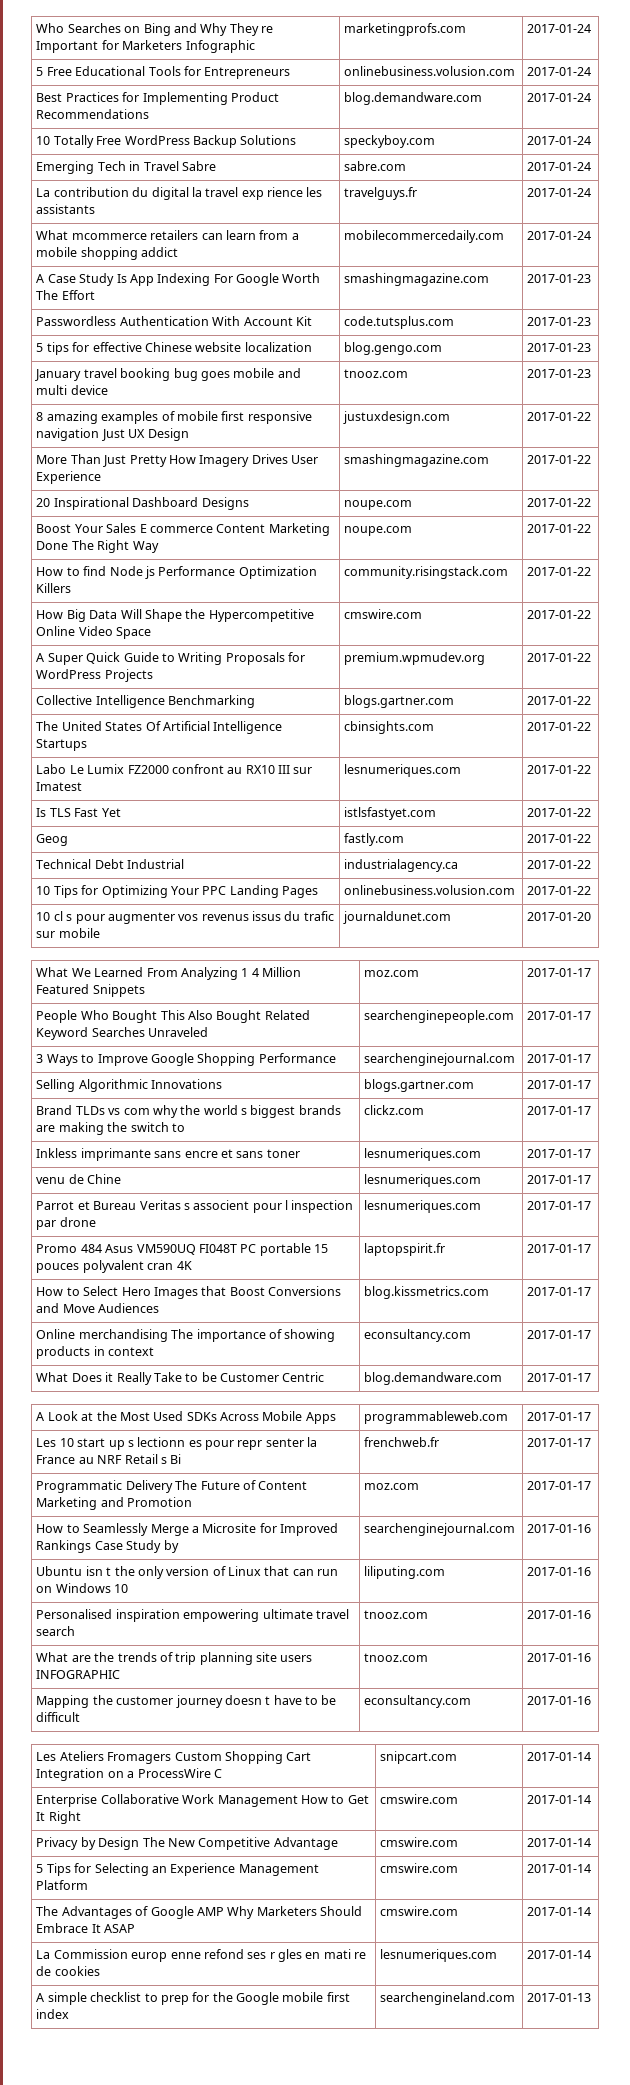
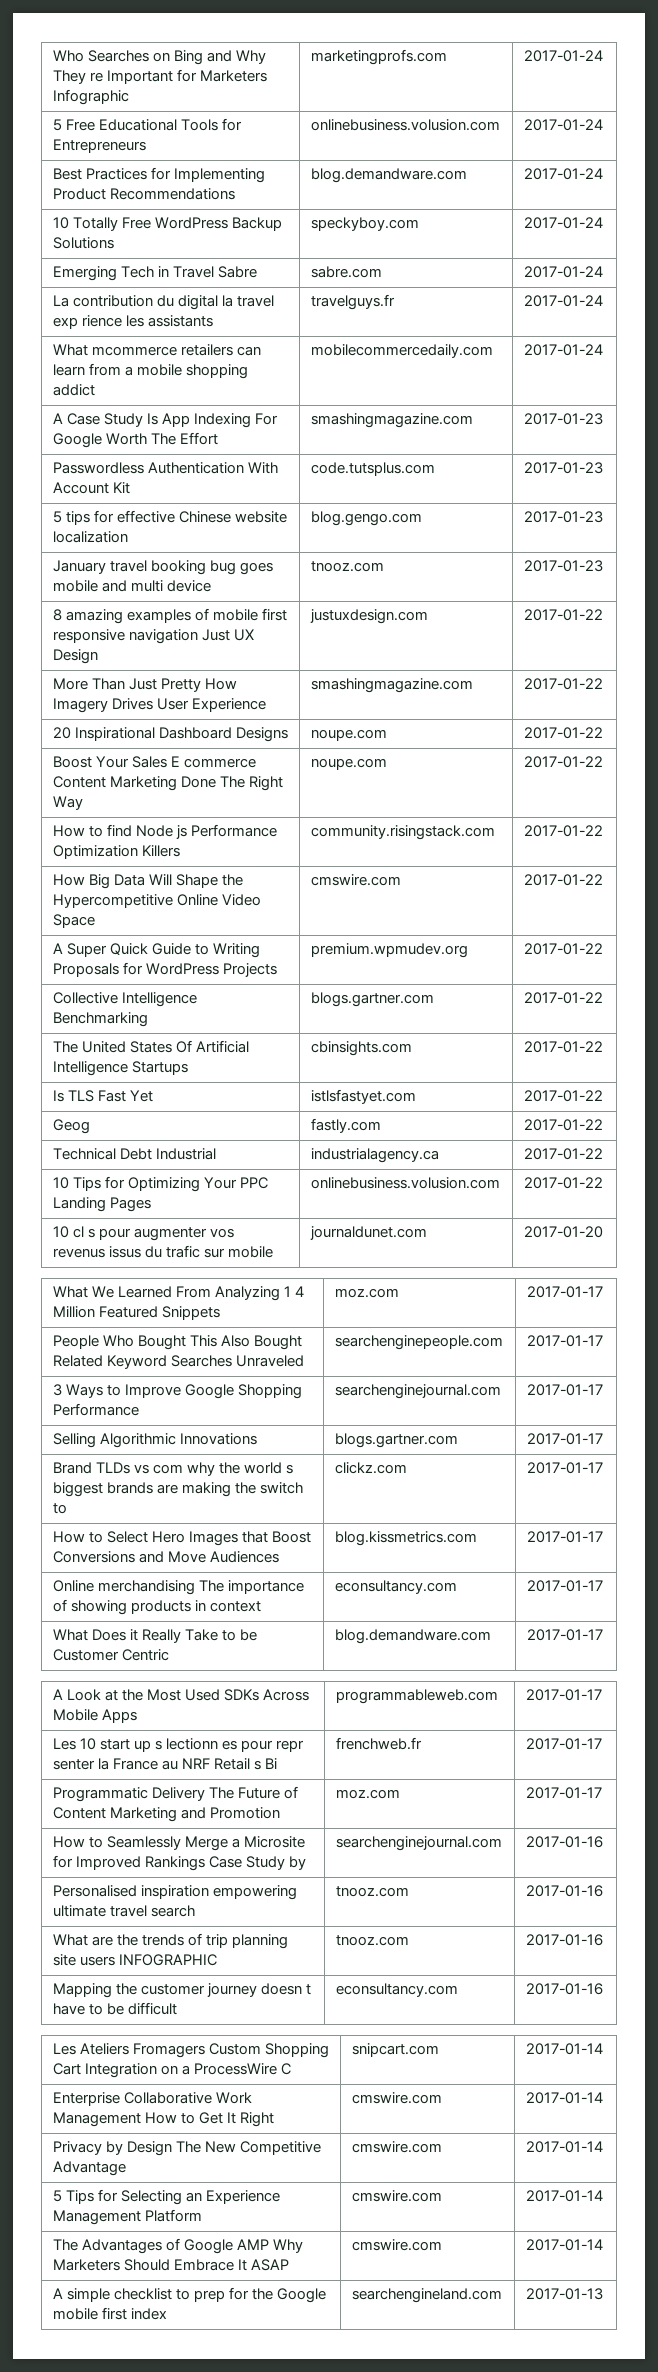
[36,764,313,774] [36,782,83,791] [344,764,462,777] [527,765,592,774] // Labo Le Lumix FZ2000 confront au RX10 III sur Imatest | lesnumeriques.com | 2017-01-22 -> (603, 1047) none
[36,1148,300,1161] [364,1148,482,1161] [527,1149,592,1158] [36,1174,122,1184] [364,1174,482,1187] [527,1175,592,1184] [36,1200,354,1213] [36,1217,96,1230] [364,1200,482,1213] [527,1201,592,1210] [36,1243,329,1256] [36,1260,192,1273] [364,1243,446,1256] [527,1244,592,1253] // Inkless imprimante sans encre et sans toner | lesnumeriques.com | 2017-01-17 // venu de Chine | lesnumeriques.com | 2017-01-17 // Parrot et Bureau Veritas s associent pour l inspection par drone | lesnumeriques.com | 2017-01-17 // Promo 484 Asus VM590UQ FI048T PC portable 15 pouces polyvalent cran 4K | laptopspirit.fr | 2017-01-17 -> (603, 1468) none
[36,1566,339,1579] [36,1583,129,1593] [364,1566,446,1579] [527,1567,592,1576] // Ubuntu isn t the only version of Linux that can run on Windows 10 | liliputing.com | 2017-01-16 -> (603, 1842) none
[36,1949,367,1962] [36,1966,100,1976] [380,1949,498,1962] [527,1950,592,1959] // La Commission europ enne refond ses r gles en mati re de cookies | lesnumeriques.com | 2017-01-14 -> (603, 2245) none

